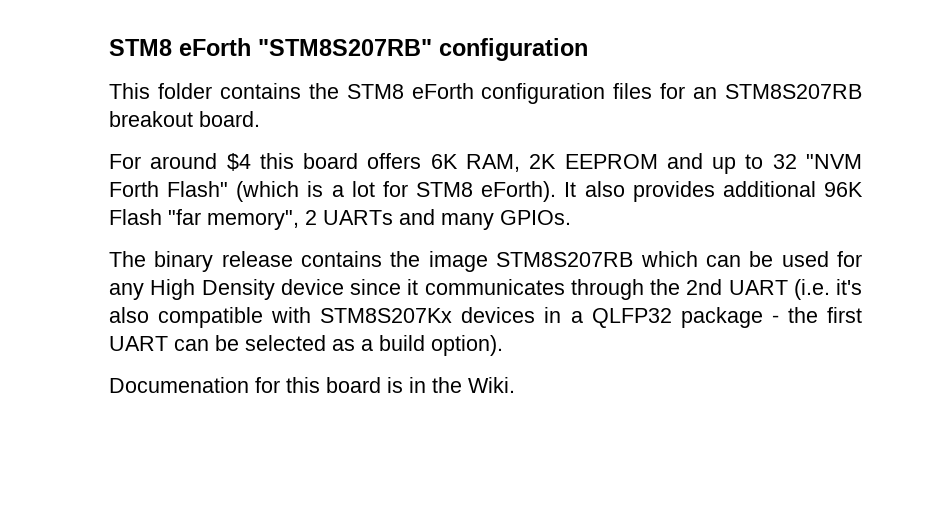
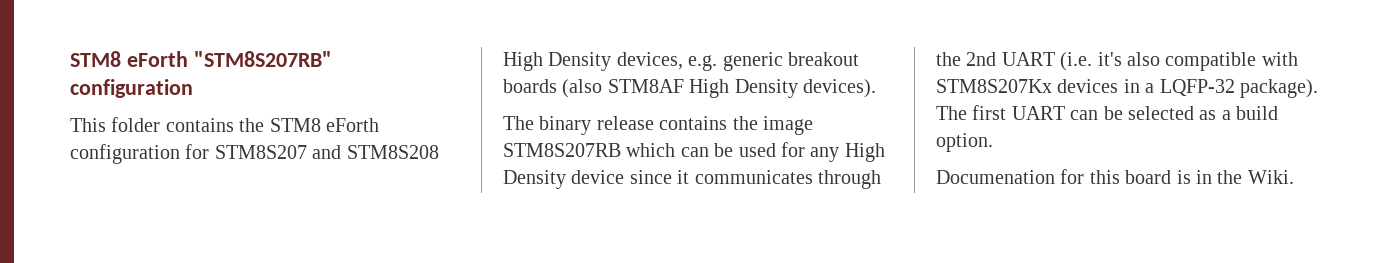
[613,83,862,99] [109,111,260,127] [109,153,863,174] [109,181,863,202] [109,209,571,230] files for an STM8S207RB breakout board. // For around $4 this board offers 6K RAM, 2K EEPROM and up to 32 "NVM Forth Flash" (which is a lot for STM8 eForth). It also provides additional 96K Flash "far memory", 2 UARTs and many GPIOs. -> [185,144,439,159] [503,52,859,71] [503,79,876,98] for STM8S207 and STM8S208 High Density devices, e.g. generic breakout boards (also STM8AF High Density devices).
[591,307,818,328] QLFP32 package - the -> [1159,79,1318,98] [936,106,967,120] LQFP-32 package). The
[431,335,503,356] option). -> [936,133,993,152] option.

